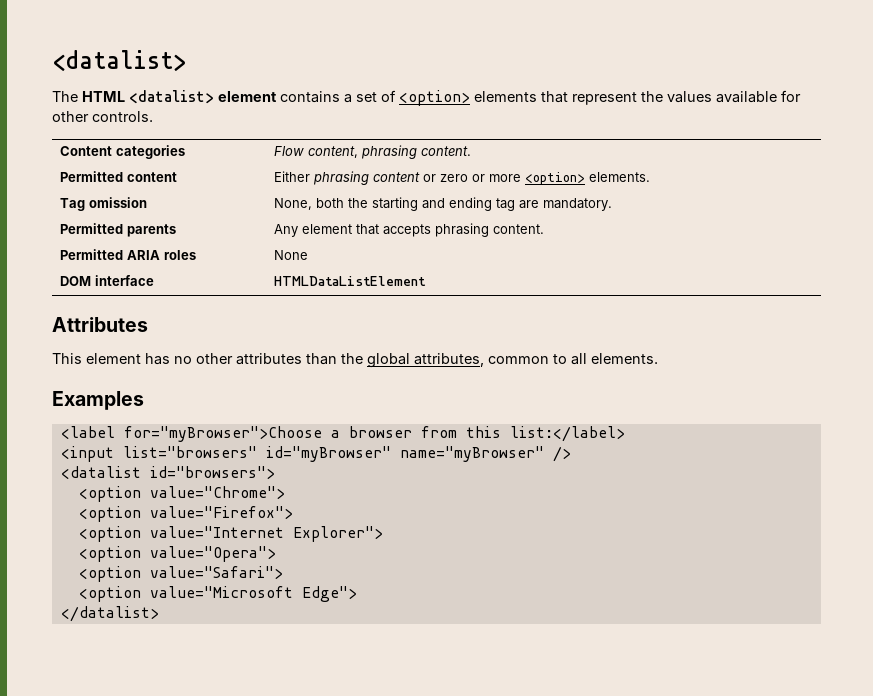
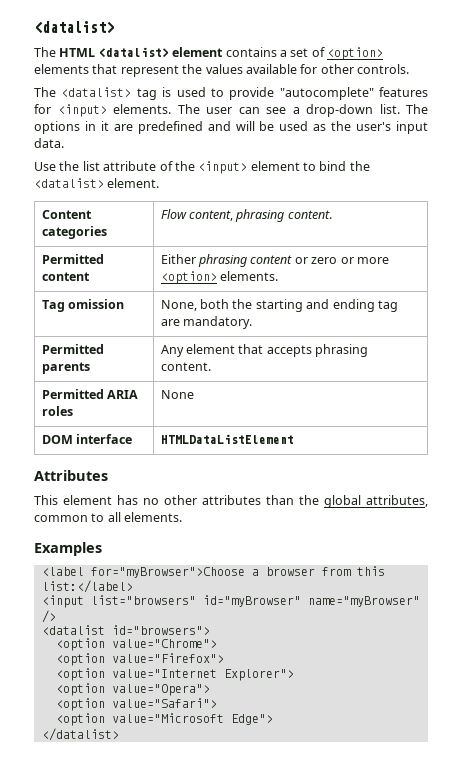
(153, 116) none -> [34,87,428,100] [34,104,428,117] [34,121,429,134] [34,138,64,148] [34,161,370,174] [34,178,160,188] // The <datalist> tag is used to provide "autocomplete" features for <input> elements. The user can see a drop-down list. The options in it are predefined and will be used as the user's input data. // Use the list attribute of the <input> element to bind the <datalist> element.

